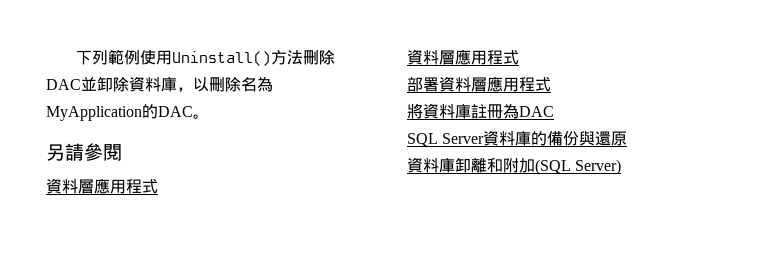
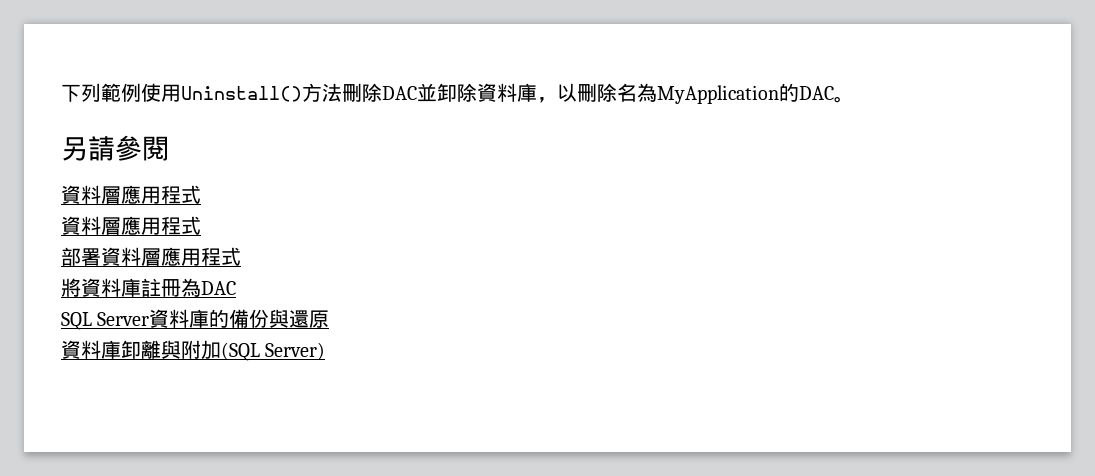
[487,158,503,173] 和 -> [161,340,181,359] 與

